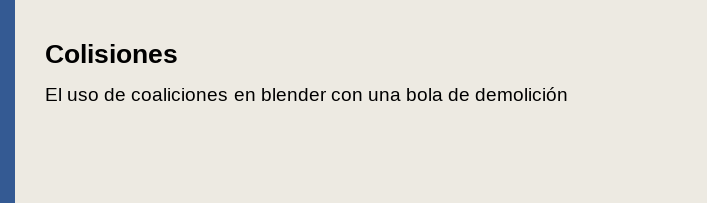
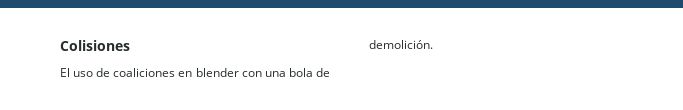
[475,87,569,101] demolición -> [369,40,433,49] demolición.

